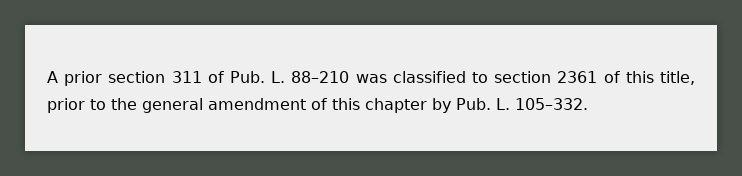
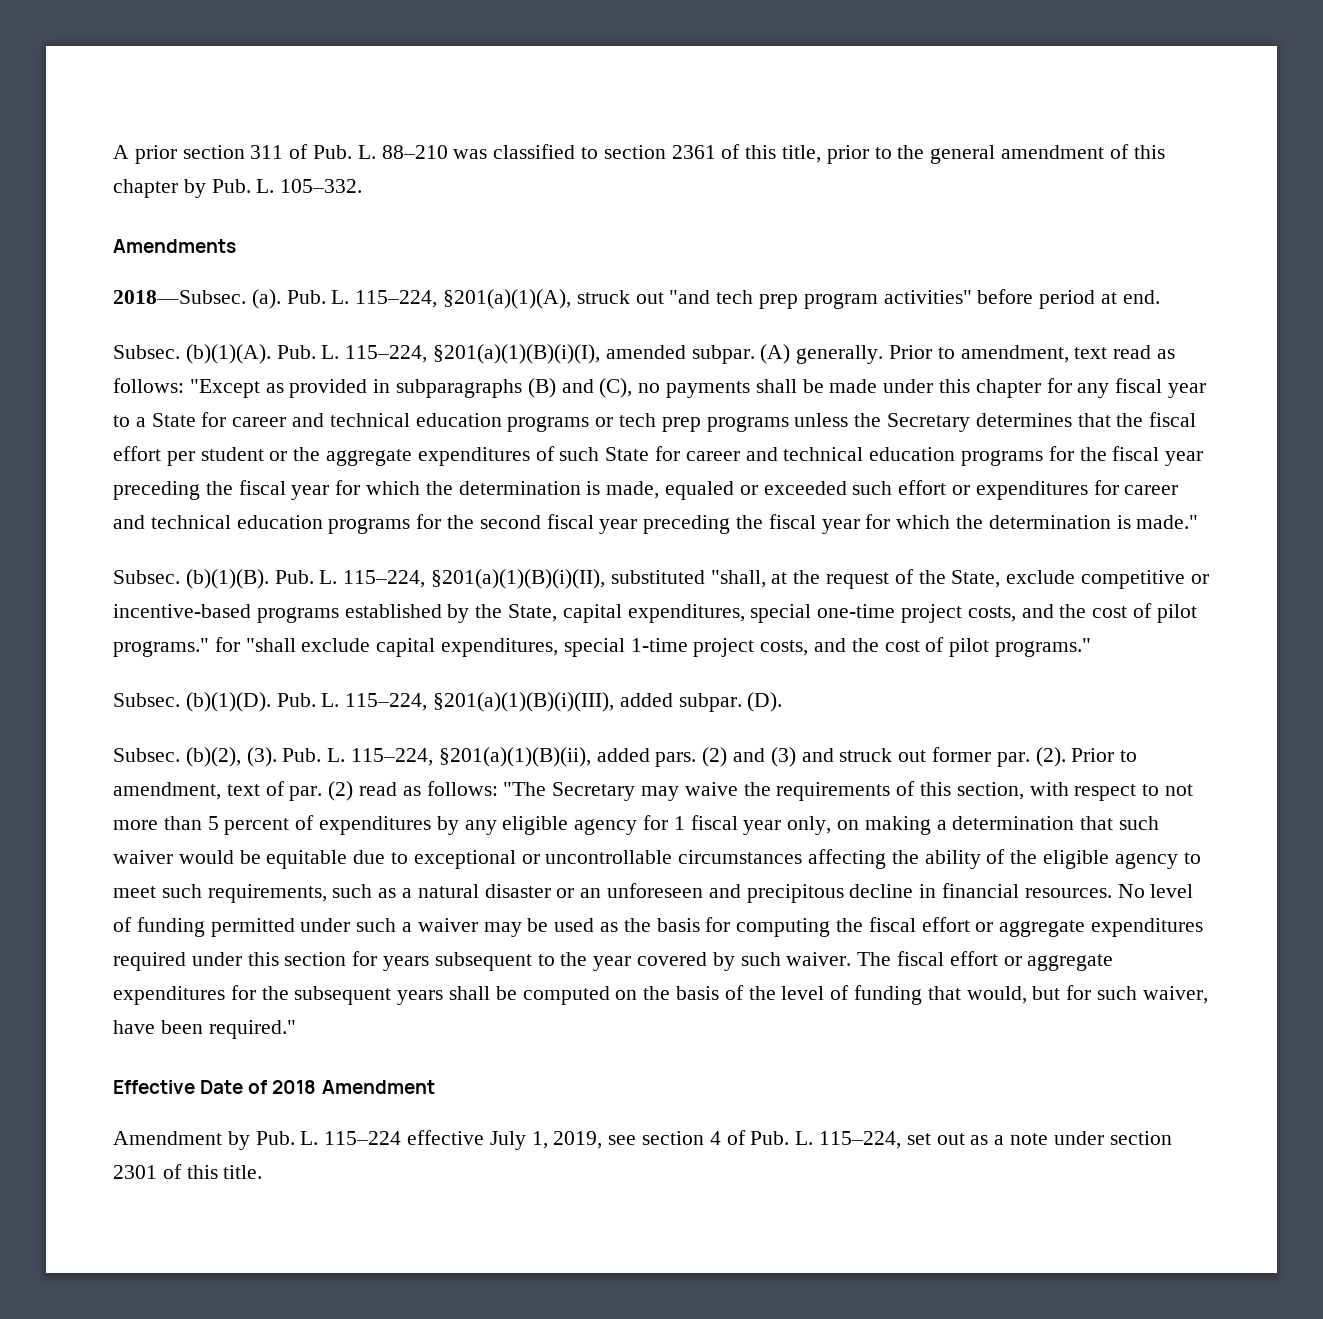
(588, 104) none -> [113,239,236,253] [113,289,1160,309] [113,344,1176,364] [113,378,1207,398] [113,412,1197,432] [113,446,1204,466] [113,480,1179,500] [113,514,1199,534] [113,569,1209,589] [113,603,1197,623] [113,637,1092,657] [113,692,783,712] [113,747,1138,767] [113,781,1194,801] [113,815,1160,835] [113,849,1201,869] [113,883,1194,903] [113,917,1204,937] [113,951,1114,971] [113,985,1208,1005] [113,1020,296,1039] [113,1080,435,1094] [113,1130,1172,1150] [113,1164,263,1179] // Amendments // 2018—Subsec. (a). Pub. L. 115–224, §201(a)(1)(A), struck out "and tech prep program activities" before period at end. // Subsec. (b)(1)(A). Pub. L. 115–224, §201(a)(1)(B)(i)(I), amended subpar. (A) generally. Prior to amendment, text read as follows: "Except as provided in subparagraphs (B) and (C), no payments shall be made under this chapter for any fiscal year to a State for career and technical education programs or tech prep programs unless the Secretary determines that the fiscal effort per student or the aggregate expenditures of such State for career and technical education programs for the fiscal year preceding the fiscal year for which the determination is made, equaled or exceeded such effort or expenditures for career and technical education programs for the second fiscal year preceding the fiscal year for which the determination is made." // Subsec. (b)(1)(B). Pub. L. 115–224, §201(a)(1)(B)(i)(II), substituted "shall, at the request of the State, exclude competitive or incentive-based programs established by the State, capital expenditures, special one-time project costs, and the cost of pilot programs." for "shall exclude capital expenditures, special 1-time project costs, and the cost of pilot programs." // Subsec. (b)(1)(D). Pub. L. 115–224, §201(a)(1)(B)(i)(III), added subpar. (D). // Subsec. (b)(2), (3). Pub. L. 115–224, §201(a)(1)(B)(ii), added pars. (2) and (3) and struck out former par. (2). Prior to amendment, text of par. (2) read as follows: "The Secretary may waive the requirements of this section, with respect to not more than 5 percent of expenditures by any eligible agency for 1 fiscal year only, on making a determination that such waiver would be equitable due to exceptional or uncontrollable circumstances affecting the ability of the eligible agency to meet such requirements, such as a natural disaster or an unforeseen and precipitous decline in financial resources. No level of funding permitted under such a waiver may be used as the basis for computing the fiscal effort or aggregate expenditures required under this section for years subsequent to the year covered by such waiver. The fiscal effort or aggregate expenditures for the subsequent years shall be computed on the basis of the level of funding that would, but for such waiver, have been required." // Effective Date of 2018 Amendment // Amendment by Pub. L. 115–224 effective July 1, 2019, see section 4 of Pub. L. 115–224, set out as a note under section 2301 of this title.

